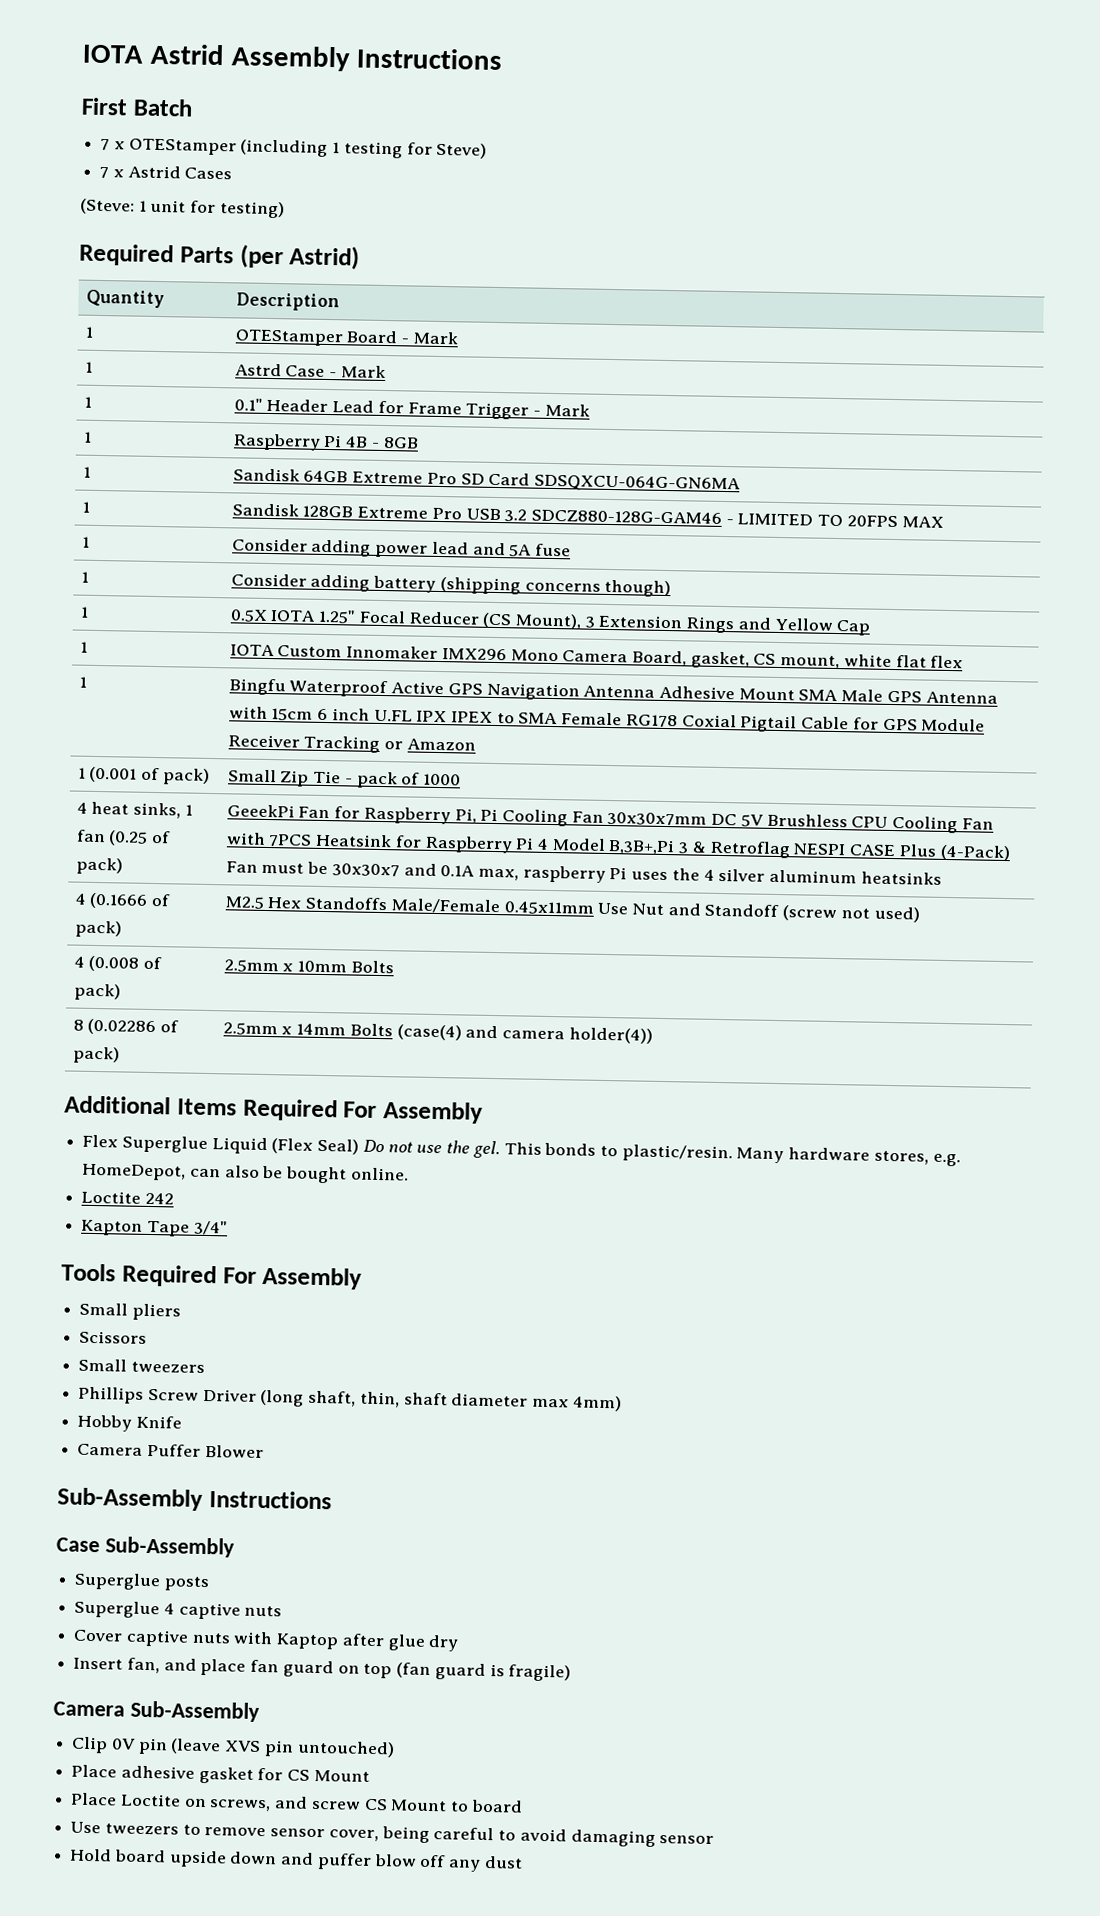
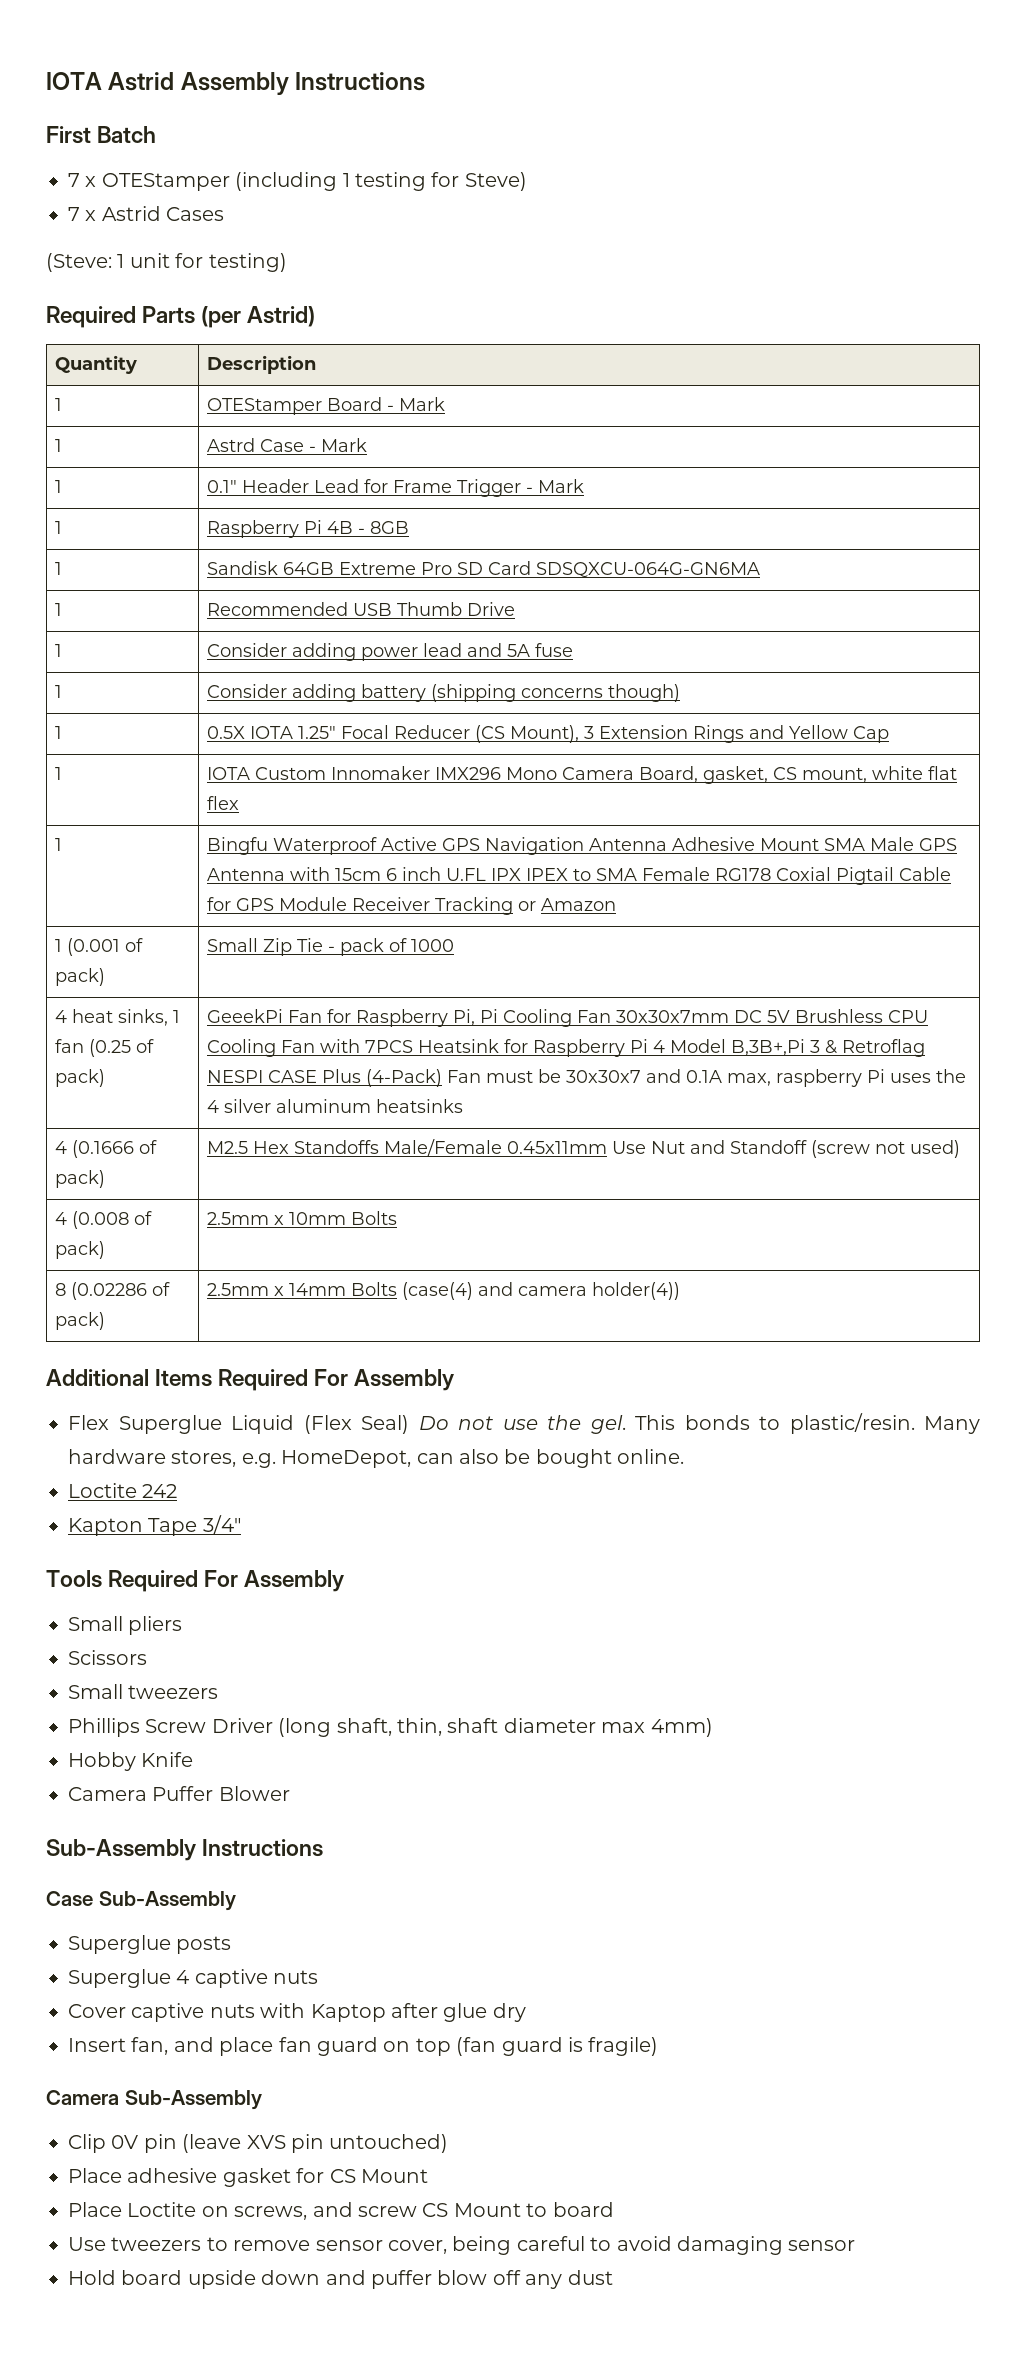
[231,503,944,528] Sandisk 128GB Extreme Pro USB 3.2 SDCZ880-128G-GAM46 - LIMITED TO 20FPS MAX -> [206,602,515,616] Recommended USB Thumb Drive

